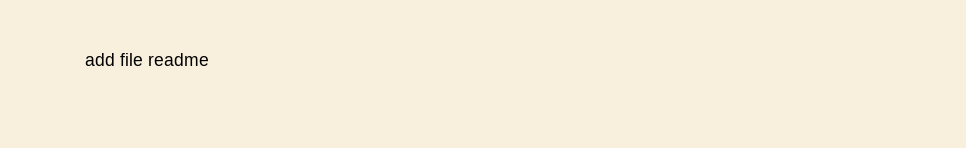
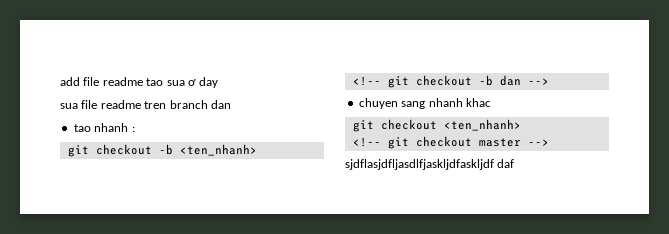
(209, 59) none -> [146,77,219,88] [60,100,231,109] [73,123,135,132] [67,144,257,157] [352,75,549,88] [358,98,491,109] [352,119,521,132] [352,136,549,149] [345,159,515,170] tao sua ơ day // sua file readme tren branch dan // tao nhanh : // git checkout -b <ten_nhanh> // <!-- git checkout -b dan --> // chuyen sang nhanh khac // git checkout <ten_nhanh> // <!-- git checkout master --> // sjdflasjdfljasdlfjaskljdfaskljdf daf

